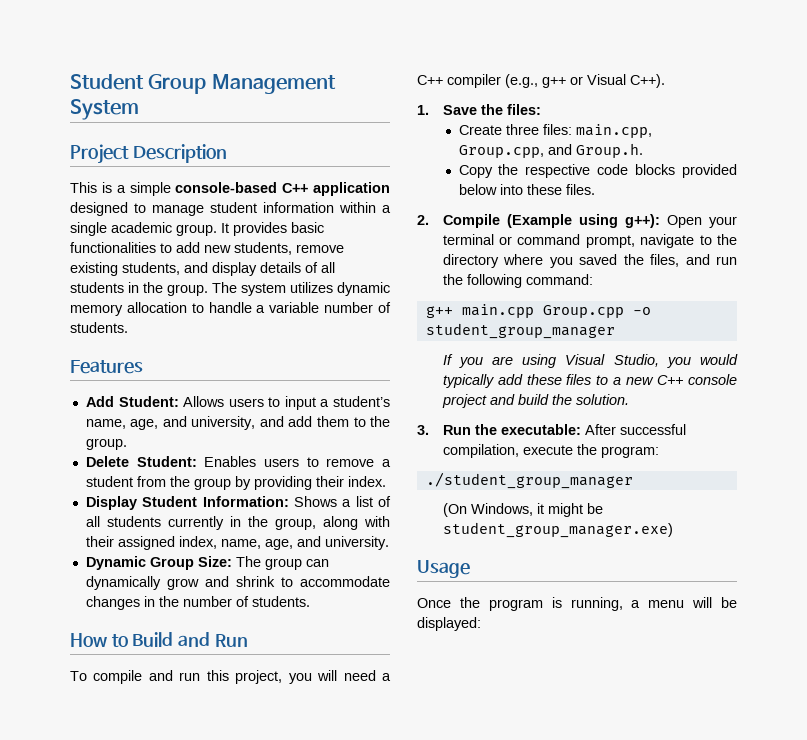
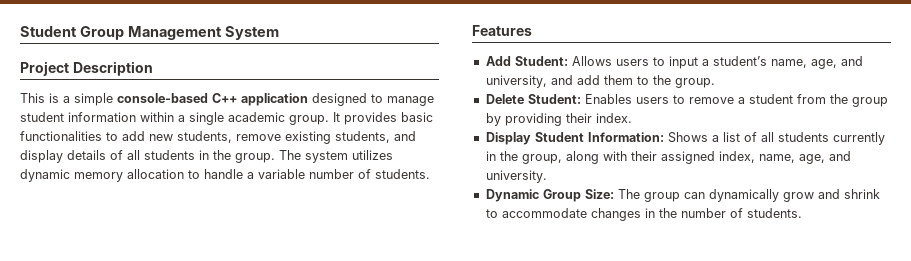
[70,632,248,647] [70,670,392,684] [417,74,665,88] [417,104,541,115] [458,124,652,138] [458,143,643,158] [458,164,737,178] [458,184,595,195] [417,214,737,228] [442,234,737,248] [442,254,737,268] [442,274,593,288] [425,304,651,318] [425,323,615,339] [442,354,738,368] [442,374,737,388] [441,394,629,408] [417,424,686,435] [442,444,659,458] [425,472,633,489] [442,503,603,517] [442,522,673,538] [417,560,470,578] [417,597,737,611] [417,617,481,631] // How to Build and Run // To compile and run this project, you will need a C++ compiler (e.g., g++ or Visual C++). // 1. Save the files: // Create three files: main.cpp, Group.cpp, and Group.h. // Copy the respective code blocks provided below into these files. // 2. Compile (Example using g++): Open your terminal or command prompt, navigate to the directory where you saved the files, and run the following command: // g++ main.cpp Group.cpp -o student_group_manager // If you are using Visual Studio, you would typically add these files to a new C++ console project and build the solution. // 3. Run the executable: After successful compilation, execute the program: // ./student_group_manager // (On Windows, it might be student_group_manager.exe) // Usage // Once the program is running, a menu will be displayed: -> (802, 213) none

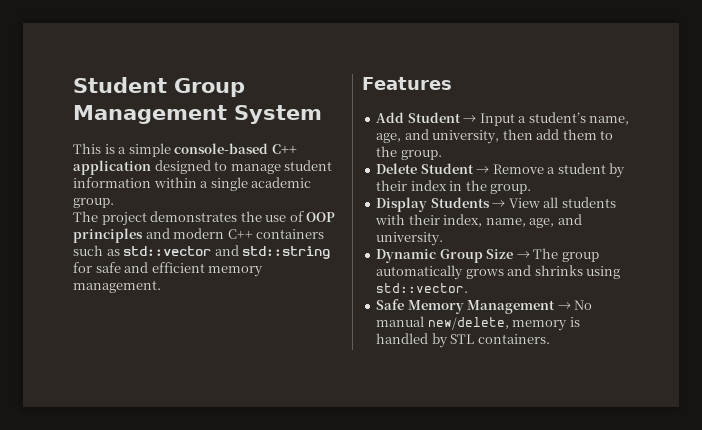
[20,61,153,76] // Project Description -> (322, 114) none
[333,112,433,125] [20,131,416,144] [20,150,393,163] [20,169,430,182] [472,25,532,36] [485,56,698,69] It provides basic functionalities to add new students, remove existing students, and display details of all students in the group. The system utilizes dynamic memory allocation to handle a variable number of students. // Features // Add Student: Allows users to input -> [73,211,336,226] [73,228,325,243] [73,245,331,259] [73,262,264,277] [73,280,161,293] [362,77,452,90] [376,112,515,126] // The project demonstrates the use of OOP principles and modern C++ containers such as std::vector and std::string for safe and efficient memory management. // Features // Add Student → Input
[550,75,573,85] and -> [502,129,533,140] then
[527,94,888,107] [485,113,632,126] [485,132,885,145] [485,151,599,164] Student: Enables users to remove a student from the group by providing their index. // Display Student Information: Shows a list of all students currently in the group, along -> [420,163,626,178] [376,180,532,194] [376,197,616,212] Student → Remove a student by their index in the group. // Display Students → View all students
[660,151,715,164] assigned -> (440, 219) none
[584,189,880,202] [485,208,802,221] Size: The group can dynamically grow and shrink to accommodate changes in the number of students. -> [486,248,599,262] [376,265,621,280] [376,283,469,293] [376,299,593,314] [376,316,580,331] [376,333,550,348] Size → The group automatically grows and shrinks using std::vector. // Safe Memory Management → No manual new/delete, memory is handled by STL containers.

